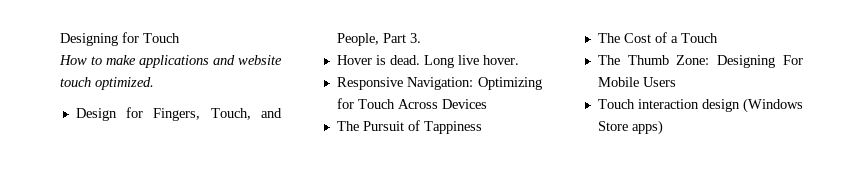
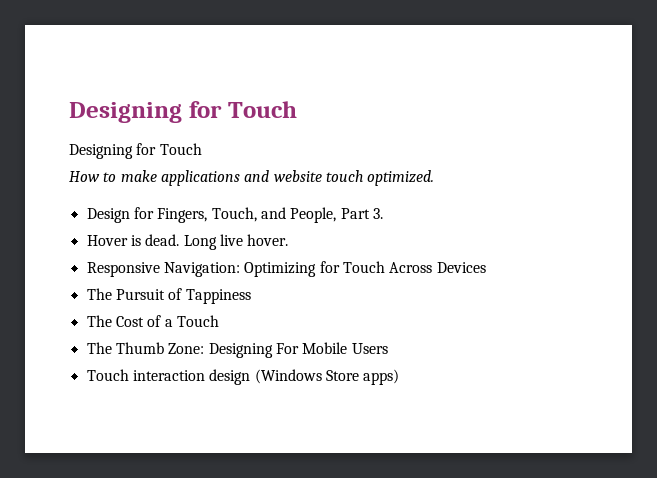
[60,32,180,46] Designing for Touch -> [69,101,297,123] [69,143,202,159] Designing for Touch // Designing for Touch

